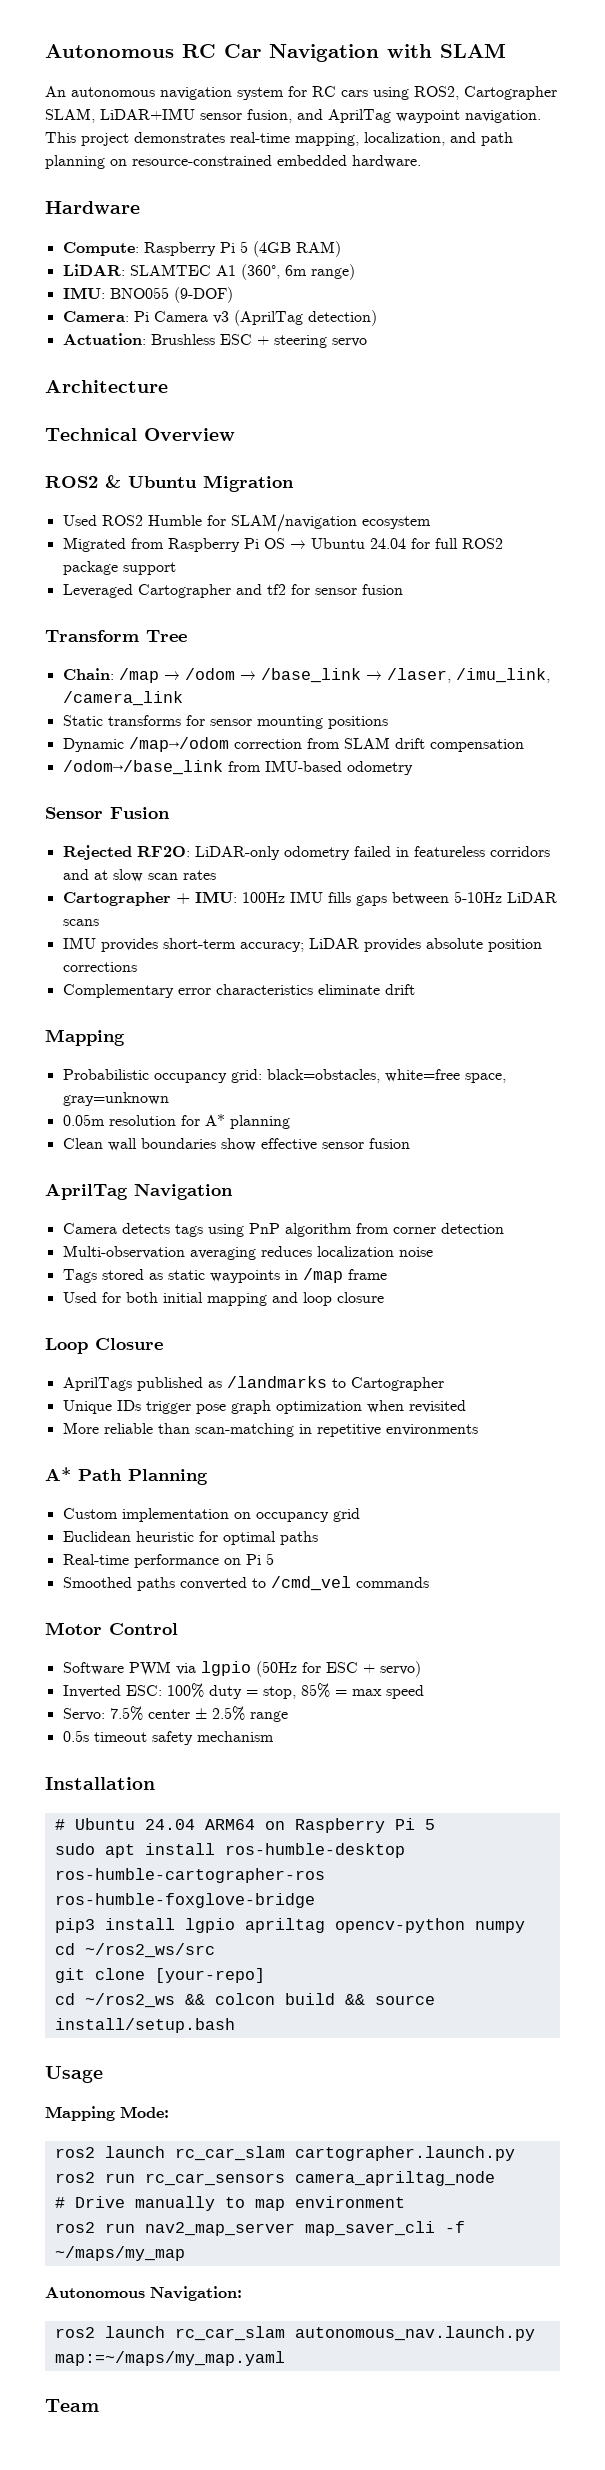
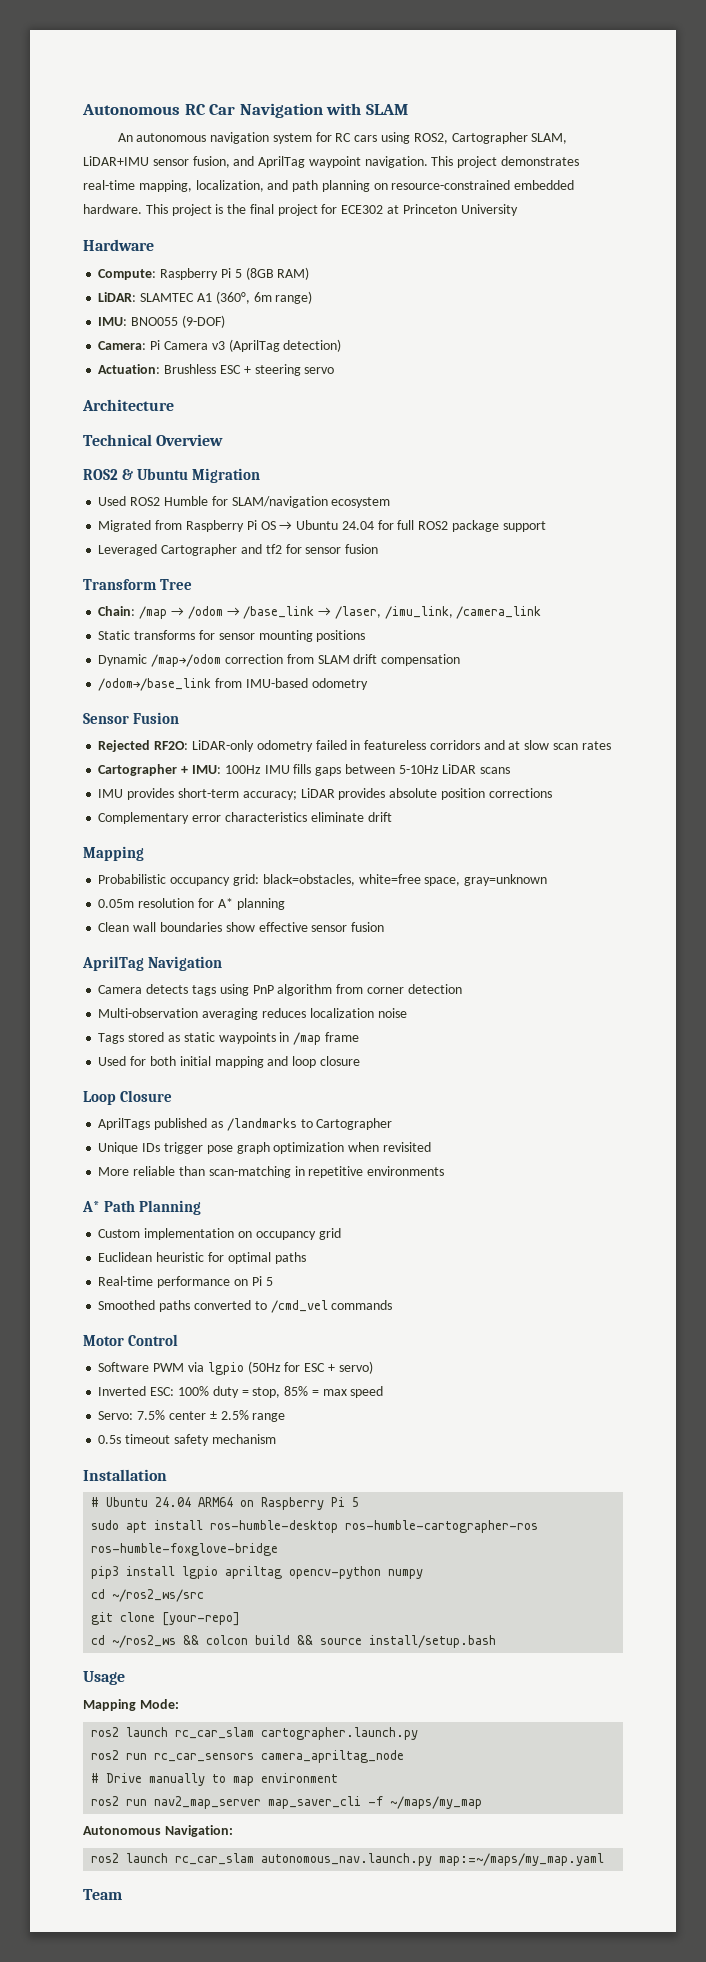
(421, 161) none -> [145,204,518,216] This project is the final project for ECE302 at Princeton University
[252,241,291,257] (4GB -> [245,267,274,280] (8GB

